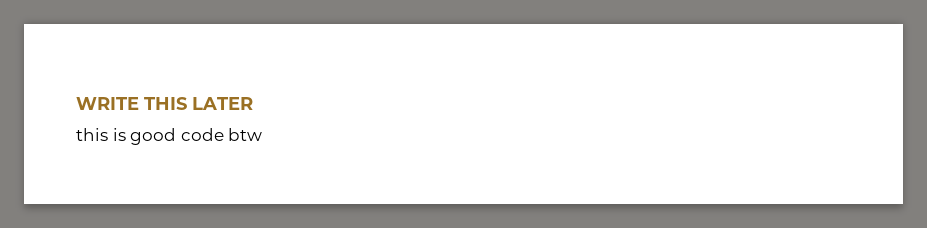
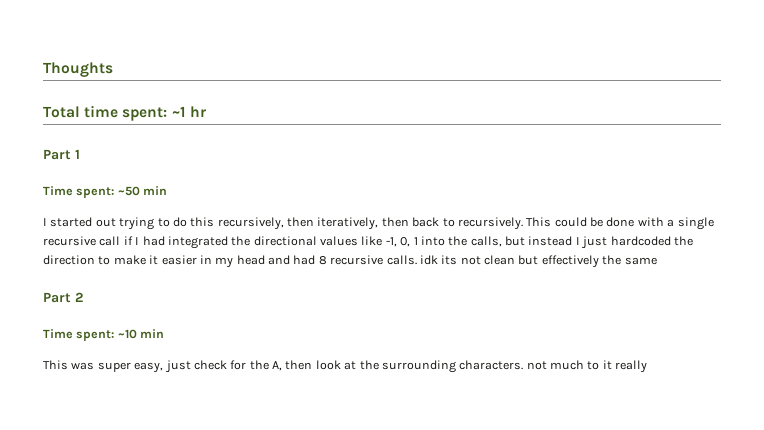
[76,97,253,110] [76,128,263,145] WRITE THIS LATER // this is good code btw -> [43,62,113,77] [43,105,206,121] [43,149,80,160] [43,186,168,198] [43,217,714,230] [43,236,693,249] [43,255,657,268] [43,292,83,303] [43,329,165,341] [43,360,648,373] Thoughts // Total time spent: ~1 hr // Part 1 // Time spent: ~50 min // I started out trying to do this recursively, then iteratively, then back to recursively. This could be done with a single recursive call if I had integrated the directional values like -1, 0, 1 into the calls, but instead I just hardcoded the direction to make it easier in my head and had 8 recursive calls. idk its not clean but effectively the same // Part 2 // Time spent: ~10 min // This was super easy, just check for the A, then look at the surrounding characters. not much to it really

